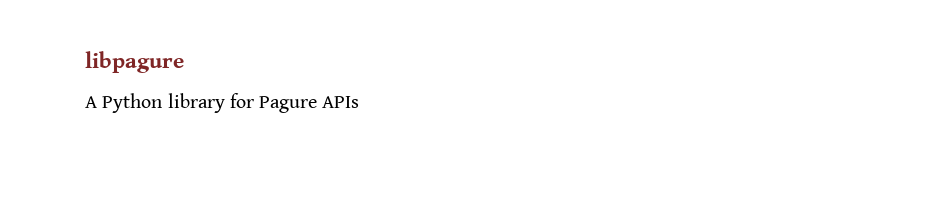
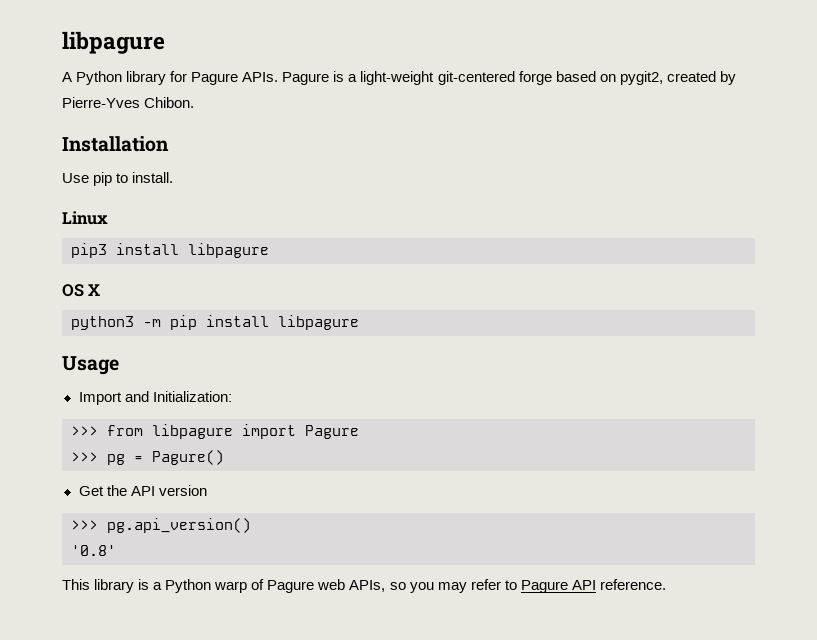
[322,96,360,108] APIs -> [242,71,736,85] [62,97,195,108] [62,136,169,152] [62,172,174,186] [62,211,108,225] [71,243,269,258] [62,284,101,297] [71,315,359,330] [62,356,119,375] [78,391,232,405] [71,424,359,439] [71,450,224,465] [78,485,207,496] [71,518,251,533] [71,545,116,556] [62,579,666,593] APIs. Pagure is a light-weight git-centered forge based on pygit2, created by Pierre-Yves Chibon. // Installation // Use pip to install. // Linux // pip3 install libpagure // OS X // python3 -m pip install libpagure // Usage // Import and Initialization: // >>> from libpagure import Pagure // >>> pg = Pagure() // Get the API version // >>> pg.api_version() // '0.8' // This library is a Python warp of Pagure web APIs, so you may refer to Pagure API reference.

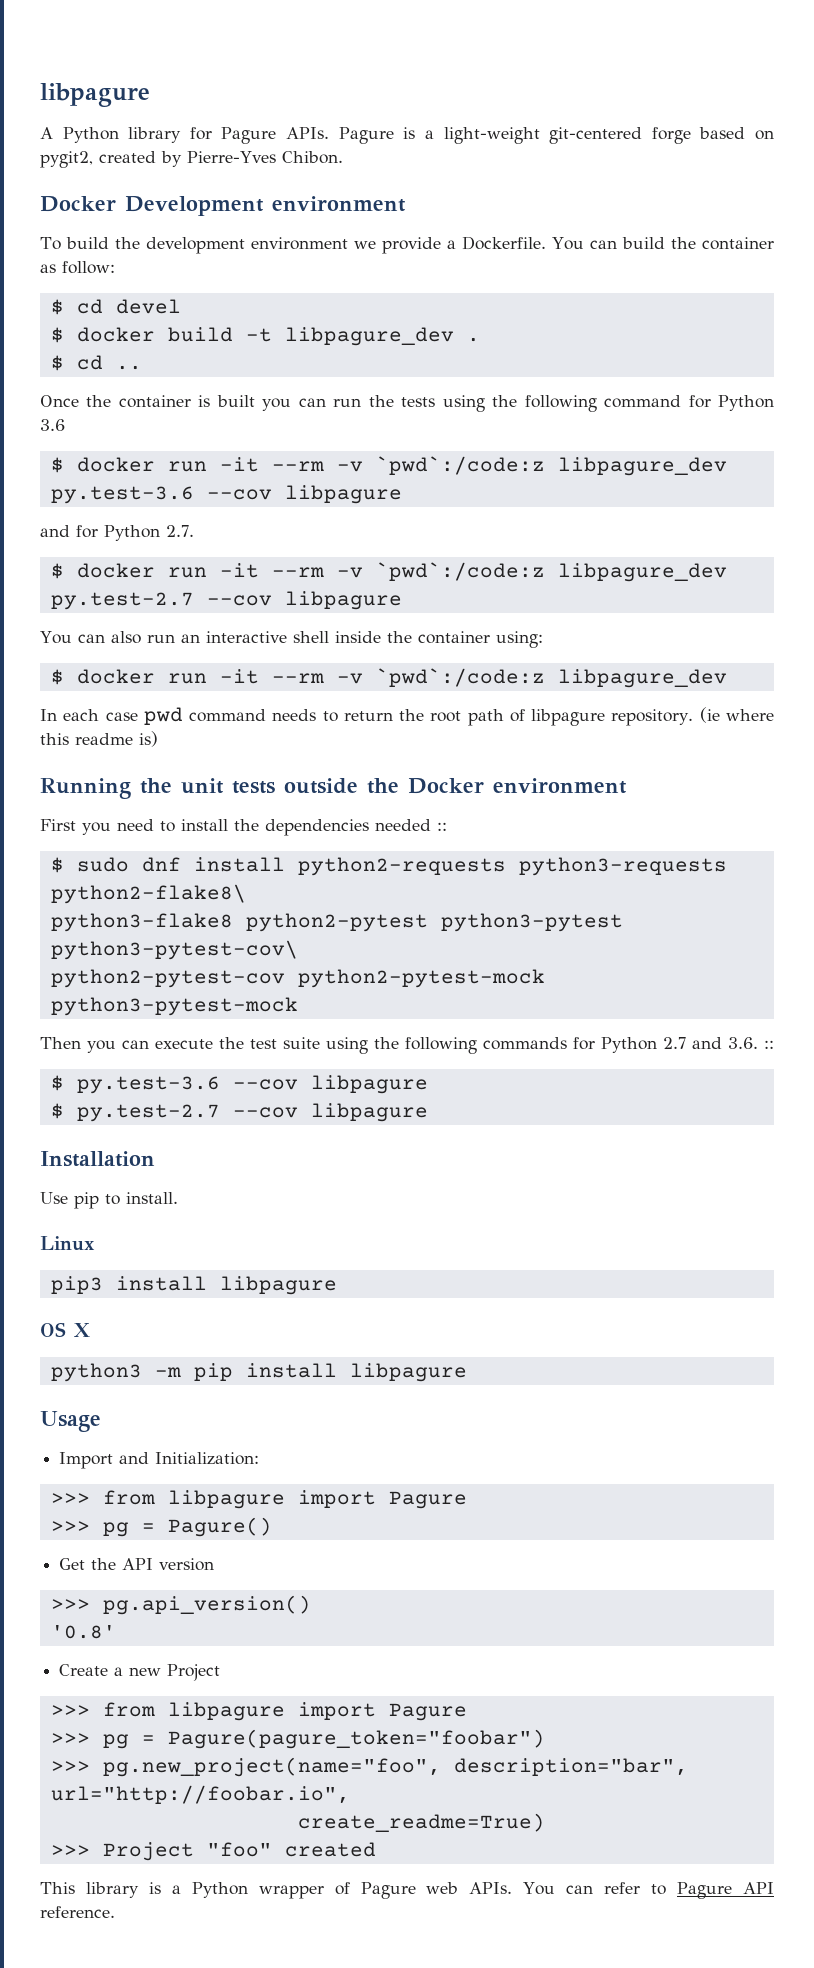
(195, 102) none -> [40,196,406,216] [40,236,774,254] [40,261,115,274] [50,299,181,315] [50,327,480,346] [50,355,142,371] [40,395,774,412] [40,419,65,431] [50,456,727,476] [50,485,402,504] [40,525,194,541] [50,562,727,582] [50,591,402,610] [40,631,543,648] [50,668,727,688] [40,707,774,726] [40,731,158,747] [40,778,627,799] [40,819,447,836] [50,857,727,876] [50,884,246,904] [50,913,623,932] [50,940,298,960] [50,969,545,988] [50,997,298,1016] [40,1037,774,1054] [50,1075,428,1094] [50,1103,428,1122] // Docker Development environment // To build the development environment we provide a Dockerfile. You can build the container as follow: // $ cd devel // $ docker build -t libpagure_dev . // $ cd .. // Once the container is built you can run the tests using the following command for Python 3.6 // $ docker run -it --rm -v `pwd`:/code:z libpagure_dev py.test-3.6 --cov libpagure // and for Python 2.7. // $ docker run -it --rm -v `pwd`:/code:z libpagure_dev py.test-2.7 --cov libpagure // You can also run an interactive shell inside the container using: // $ docker run -it --rm -v `pwd`:/code:z libpagure_dev // In each case pwd command needs to return the root path of libpagure repository. (ie where this readme is) // Running the unit tests outside the Docker environment // First you need to install the dependencies needed :: // $ sudo dnf install python2-requests python3-requests python2-flake8\ // python3-flake8 python2-pytest python3-pytest python3-pytest-cov\ // python2-pytest-cov python2-pytest-mock python3-pytest-mock // Then you can execute the test suite using the following commands for Python 2.7 and 3.6. :: // $ py.test-3.6 --cov libpagure // $ py.test-2.7 --cov libpagure
(116, 550) none -> [59,1664,221,1681] [50,1702,467,1721] [50,1729,545,1749] [50,1757,688,1777] [50,1785,350,1804] [297,1813,545,1832] [50,1842,376,1861] // Create a new Project // >>> from libpagure import Pagure // >>> pg = Pagure(pagure_token="foobar") // >>> pg.new_project(name="foo", description="bar", url="http://foobar.io", // create_readme=True) // >>> Project "foo" created
[214,581,248,593] warp -> [258,1885,324,1899] wrapper
[349,580,467,593] APIs, so you may -> [469,1882,594,1895] APIs. You can

